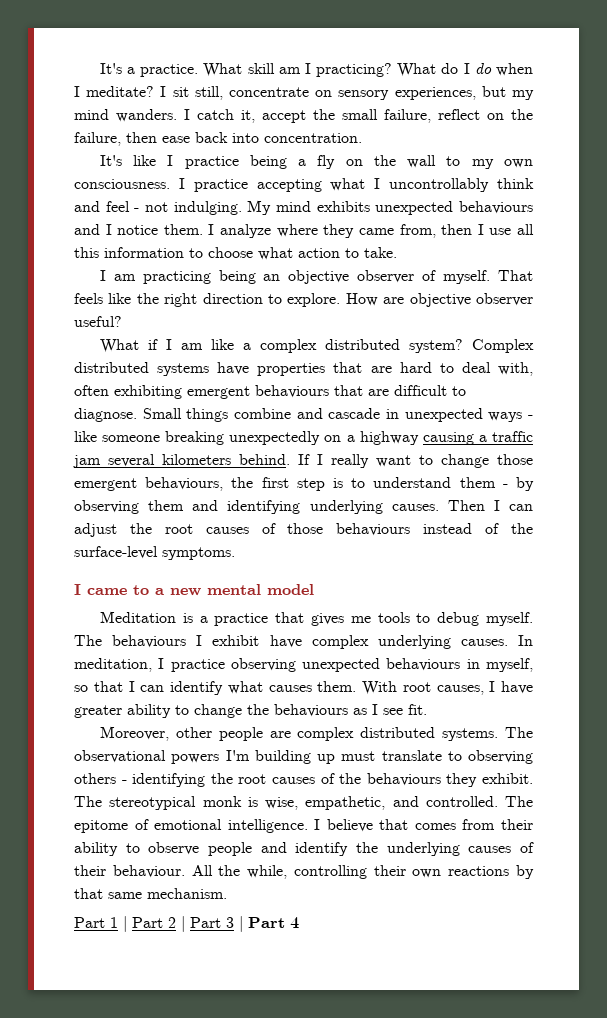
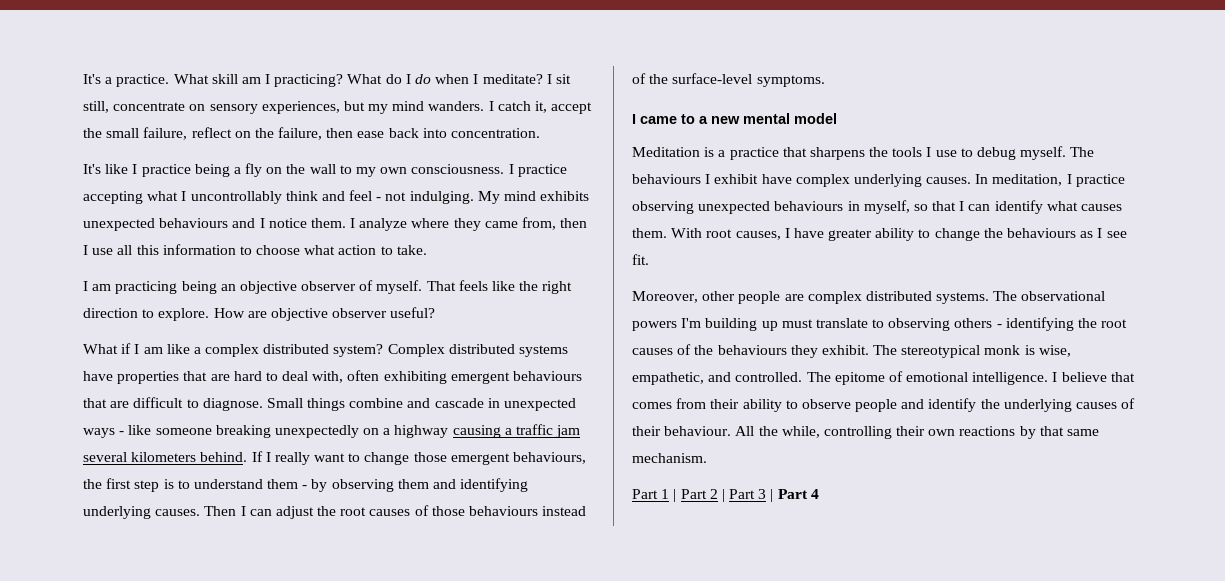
[310,612,410,626] gives me tools -> [809,147,957,160] sharpens the tools I use

